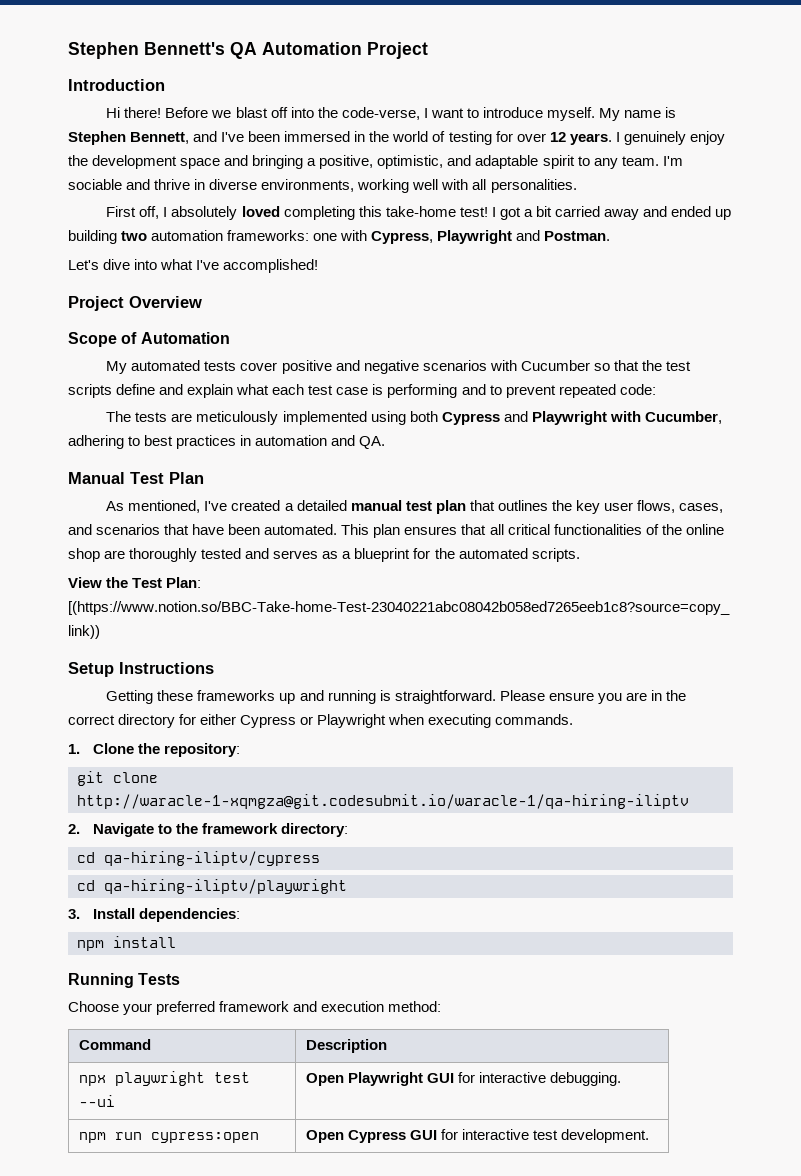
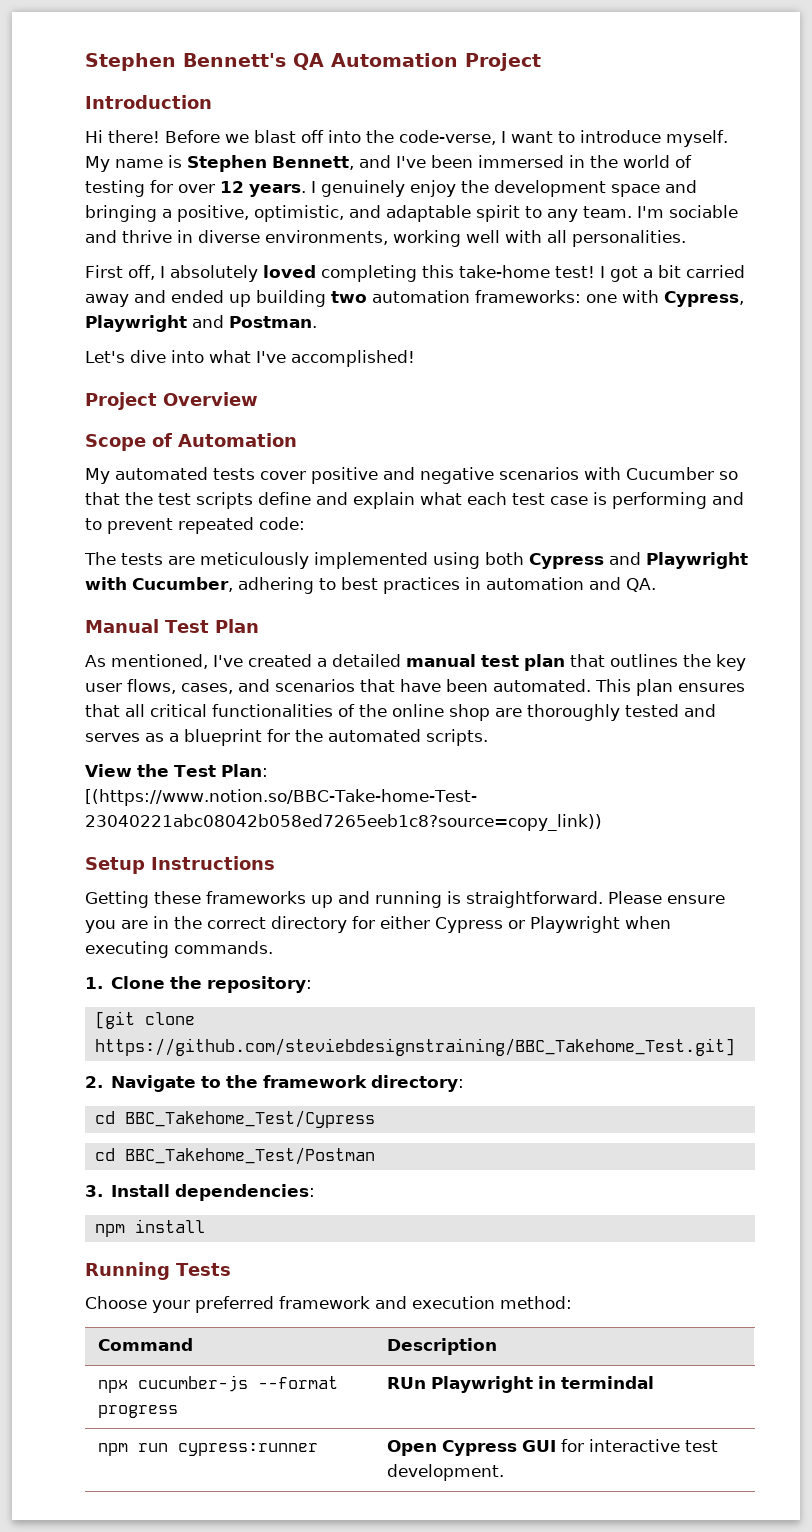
[77,771,158,786] [77,794,689,809] git clone http://waracle-1-xqmgza@git.codesubmit.io/waracle-1/qa-hiring-iliptv -> [94,1011,195,1029] [94,1038,735,1056] [git clone https://github.com/steviebdesignstraining/BBC_Takehome_Test.git]
[104,851,320,866] [77,879,347,894] qa-hiring-iliptv/cypress // cd qa-hiring-iliptv/playwright -> [124,1110,375,1128] [94,1147,375,1165] BBC_Takehome_Test/Cypress // cd BBC_Takehome_Test/Postman
[114,1071,250,1086] [78,1095,115,1107] [305,1072,622,1086] playwright test --ui | Open Playwright GUI for interactive debugging. -> [137,1375,338,1392] [97,1405,178,1418] [386,1376,654,1393] cucumber-js --format progress | RUn Playwright in termindal
[150,1132,259,1143] cypress:open -> [177,1443,318,1456] cypress:runner

